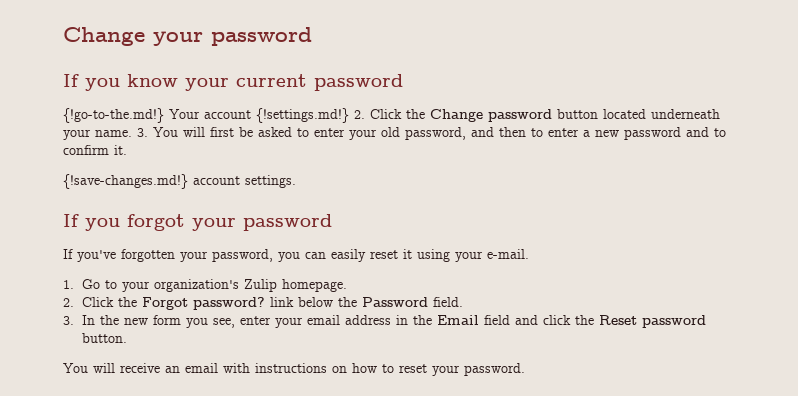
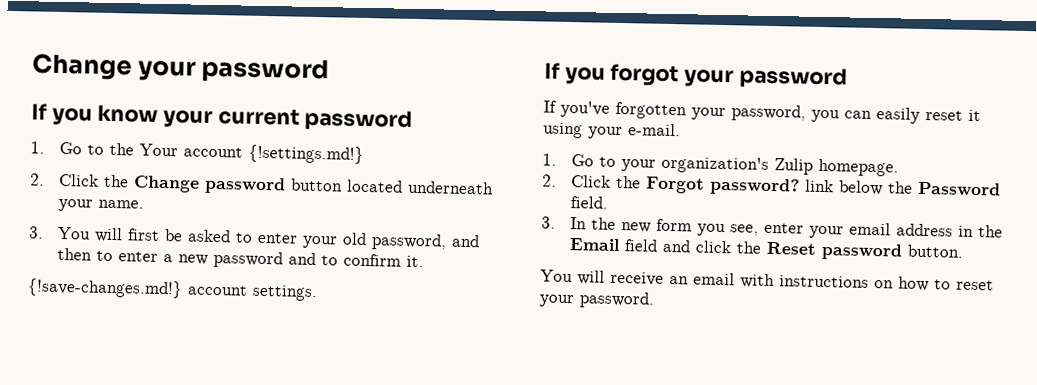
[63,108,164,123] {!go-to-the.md!} -> [30,141,135,156] 1. Go to the
(349, 115) none -> (365, 154) //
(132, 133) none -> (145, 204) //

